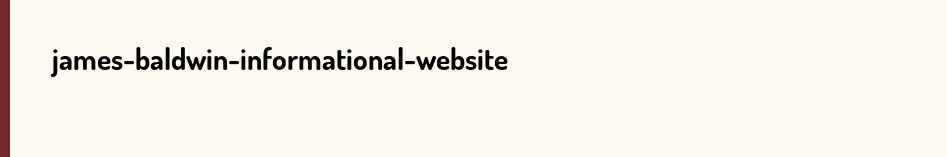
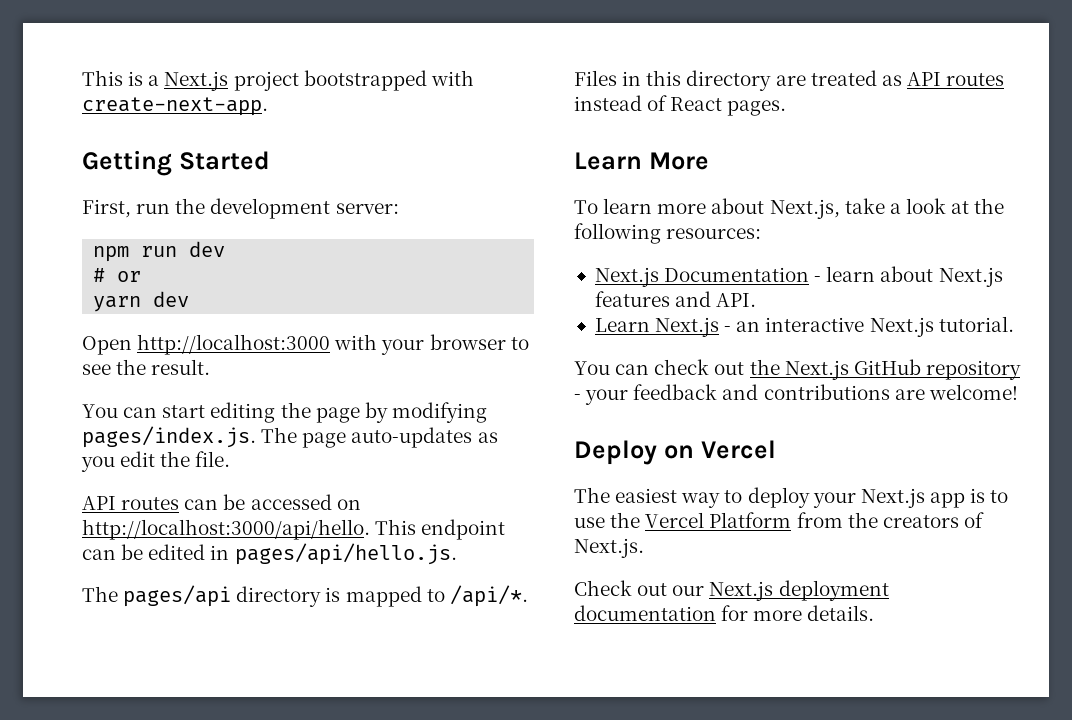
[50,47,508,77] james-baldwin-informational-website -> [82,70,474,91] [82,97,268,116] [82,150,270,176] [82,198,399,219] [93,241,226,262] [93,268,142,282] [93,291,190,312] [82,334,529,355] [82,359,211,375] [82,402,487,423] [82,426,498,448] [81,451,231,472] [82,494,361,510] [82,519,506,540] [82,543,457,565] [82,585,528,607] [574,70,1005,91] [574,95,787,116] [574,152,709,170] [574,198,1005,219] [574,223,762,244] [594,266,1003,287] [594,291,757,307] [594,316,1014,337] [574,359,1021,380] [574,384,1018,405] [574,440,776,465] [574,487,1009,508] [574,512,984,528] [574,538,644,558] [574,580,889,601] [574,605,875,621] This is a Next.js project bootstrapped with create-next-app. // Getting Started // First, run the development server: // npm run dev // # or // yarn dev // Open http://localhost:3000 with your browser to see the result. // You can start editing the page by modifying pages/index.js. The page auto-updates as you edit the file. // API routes can be accessed on http://localhost:3000/api/hello. This endpoint can be edited in pages/api/hello.js. // The pages/api directory is mapped to /api/*. Files in this directory are treated as API routes instead of React pages. // Learn More // To learn more about Next.js, take a look at the following resources: // Next.js Documentation - learn about Next.js features and API. // Learn Next.js - an interactive Next.js tutorial. // You can check out the Next.js GitHub repository - your feedback and contributions are welcome! // Deploy on Vercel // The easiest way to deploy your Next.js app is to use the Vercel Platform from the creators of Next.js. // Check out our Next.js deployment documentation for more details.

